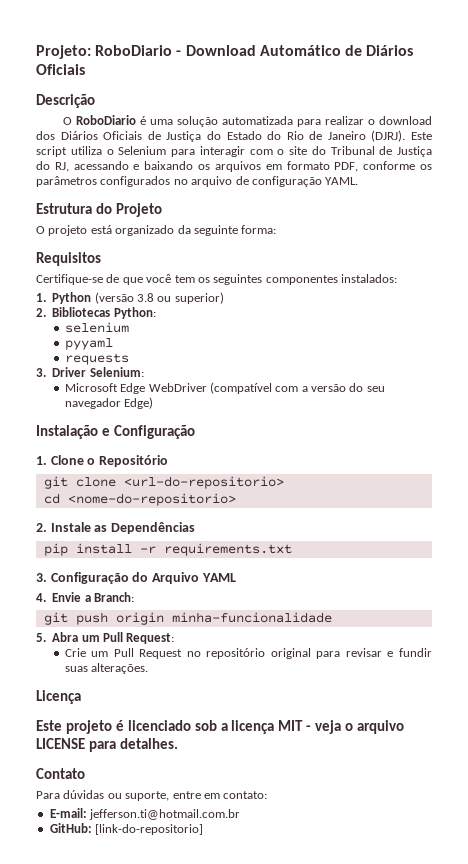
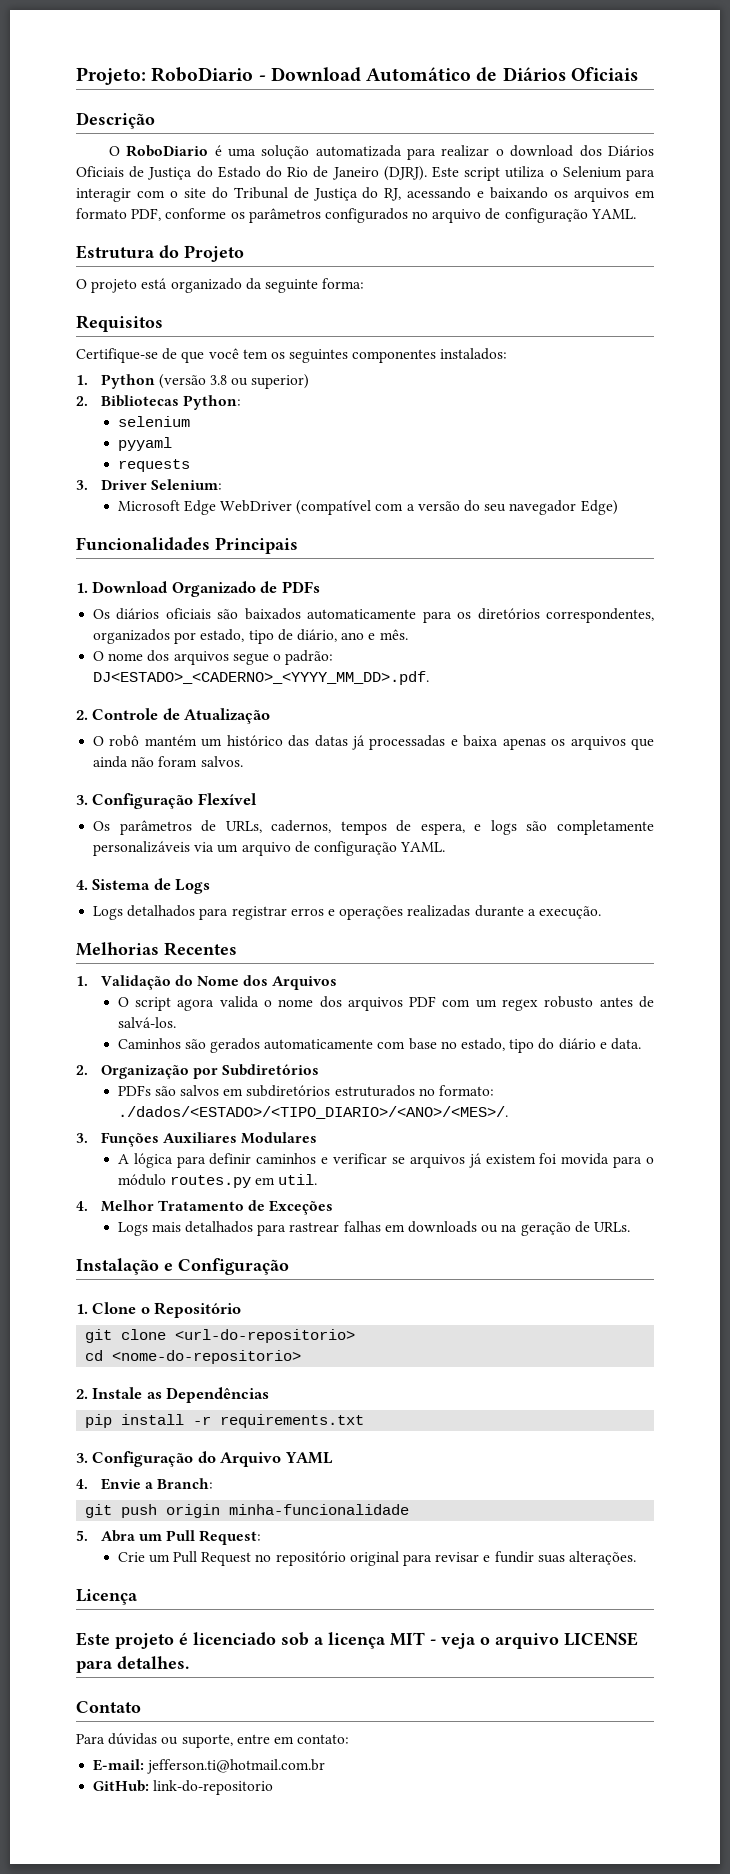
(154, 403) none -> [76,537,298,554] [76,581,320,597] [93,608,655,623] [93,629,408,644] [93,650,334,665] [93,671,430,685] [76,708,271,724] [93,735,654,750] [93,756,243,768] [76,793,257,809] [93,820,655,835] [93,841,446,856] [76,878,211,894] [93,905,601,920] [76,942,237,956] [76,975,338,990] [117,996,654,1011] [117,1017,176,1028] [117,1038,641,1053] [76,1064,320,1079] [117,1085,495,1097] [117,1106,508,1119] [76,1132,318,1147] [117,1153,654,1168] [117,1174,318,1188] [76,1200,334,1215] [117,1221,630,1236] // Funcionalidades Principais // 1. Download Organizado de PDFs // Os diários oficiais são baixados automaticamente para os diretórios correspondentes, organizados por estado, tipo de diário, ano e mês. // O nome dos arquivos segue o padrão: DJ<ESTADO>_<CADERNO>_<YYYY_MM_DD>.pdf. // 2. Controle de Atualização // O robô mantém um histórico das datas já processadas e baixa apenas os arquivos que ainda não foram salvos. // 3. Configuração Flexível // Os parâmetros de URLs, cadernos, tempos de espera, e logs são completamente personalizáveis via um arquivo de configuração YAML. // 4. Sistema de Logs // Logs detalhados para registrar erros e operações realizadas durante a execução. // Melhorias Recentes // 1. Validação do Nome dos Arquivos // O script agora valida o nome dos arquivos PDF com um regex robusto antes de salvá-los. // Caminhos são gerados automaticamente com base no estado, tipo do diário e data. // 2. Organização por Subdiretórios // PDFs são salvos em subdiretórios estruturados no formato: ./dados/<ESTADO>/<TIPO_DIARIO>/<ANO>/<MES>/. // 3. Funções Auxiliares Modulares // A lógica para definir caminhos e verificar se arquivos já existem foi movida para o módulo routes.py em util. // 4. Melhor Tratamento de Exceções // Logs mais detalhados para rastrear falhas em downloads ou na geração de URLs.
[95,824,204,835] [link-do-repositorio] -> [153,1780,274,1795] link-do-repositorio

